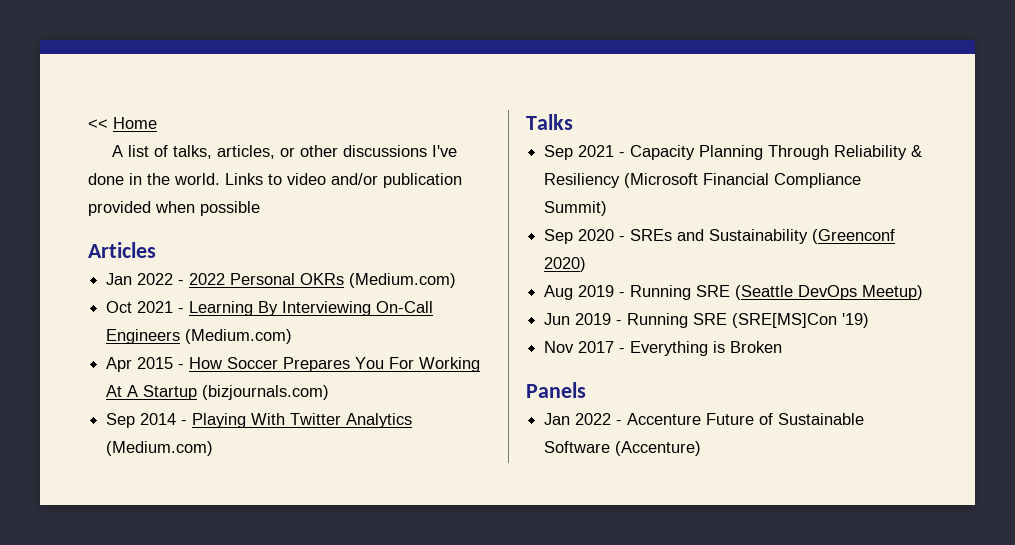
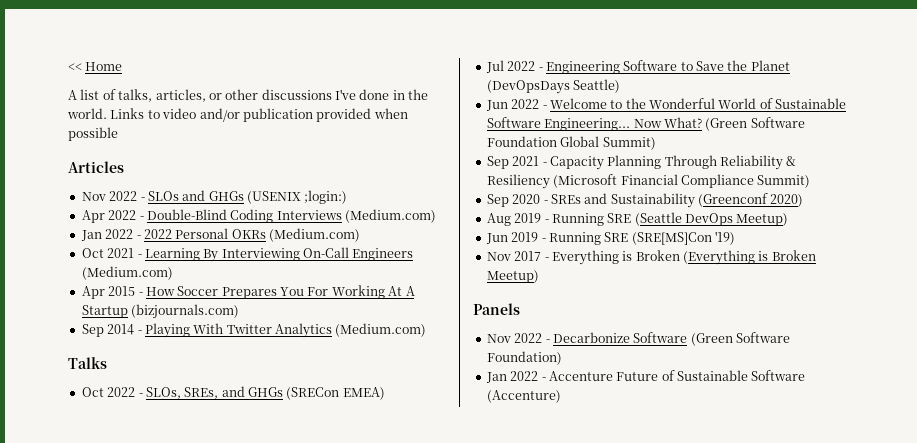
(156, 250) none -> [81,190,348,204] [81,209,436,223] // Nov 2022 - SLOs and GHGs (USENIX ;login:) // Apr 2022 - Double-Blind Coding Interviews (Medium.com)
(573, 122) none -> [81,386,385,400] [485,60,790,74] [486,79,621,94] [485,98,847,111] [486,117,805,131] [486,136,656,150] // Oct 2022 - SLOs, SREs, and GHGs (SRECon EMEA) // Jul 2022 - Engineering Software to Save the Planet (DevOpsDays Seattle) // Jun 2022 - Welcome to the Wonderful World of Sustainable Software Engineering... Now What? (Green Software Foundation Global Summit)
[526,382,586,398] // Panels -> [683,250,816,265] [486,270,539,283] [473,303,520,315] [486,332,790,346] [486,351,562,365] (Everything is Broken Meetup) // Panels // Nov 2022 - Decarbonize Software (Green Software Foundation)

